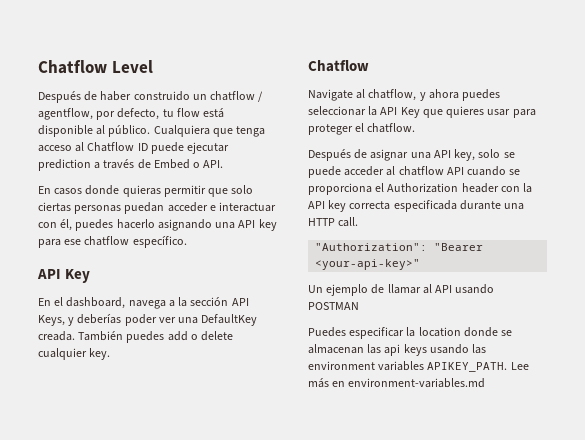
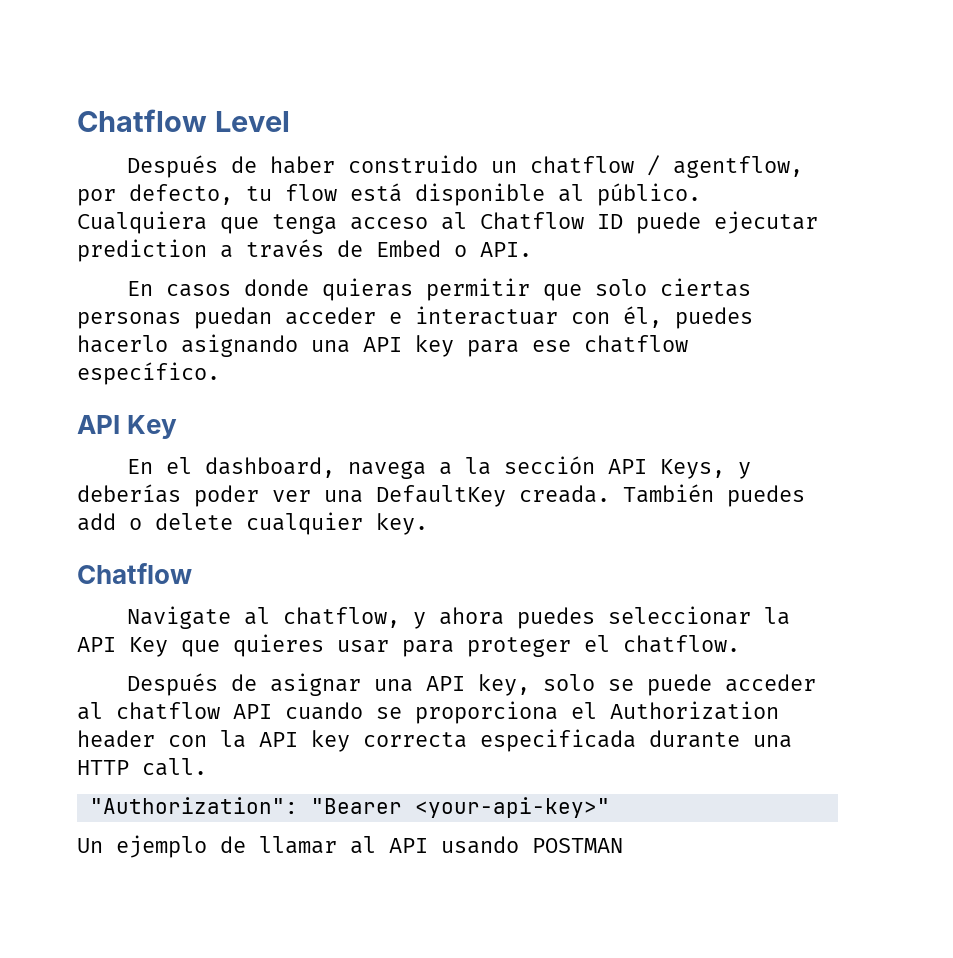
[308,327,513,339] [308,344,487,356] [308,361,529,372] [308,378,486,388] // Puedes especificar la location donde se almacenan las api keys usando las environment variables APIKEY_PATH. Lee más en environment-variables.md -> (623, 845) none

